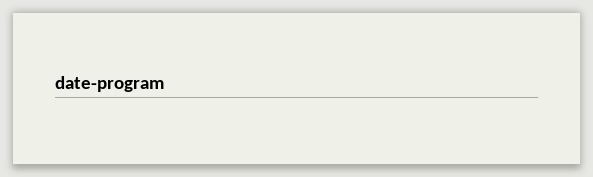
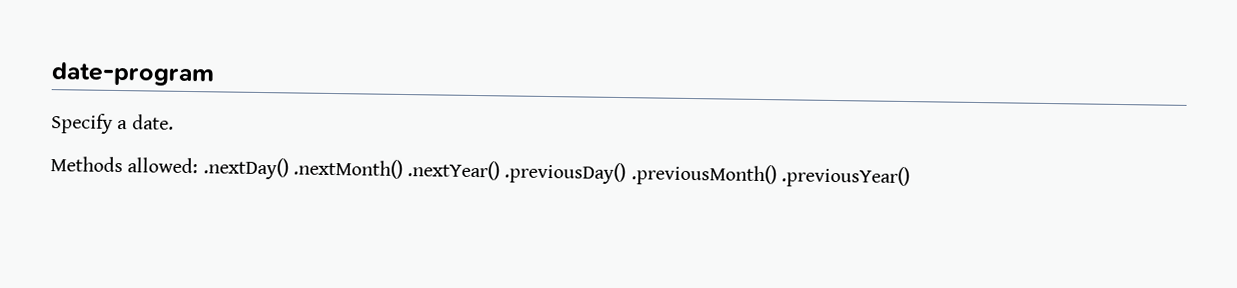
(164, 84) none -> [51,113,174,134] [50,156,910,189] // Specify a date. // Methods allowed: .nextDay() .nextMonth() .nextYear() .previousDay() .previousMonth() .previousYear()

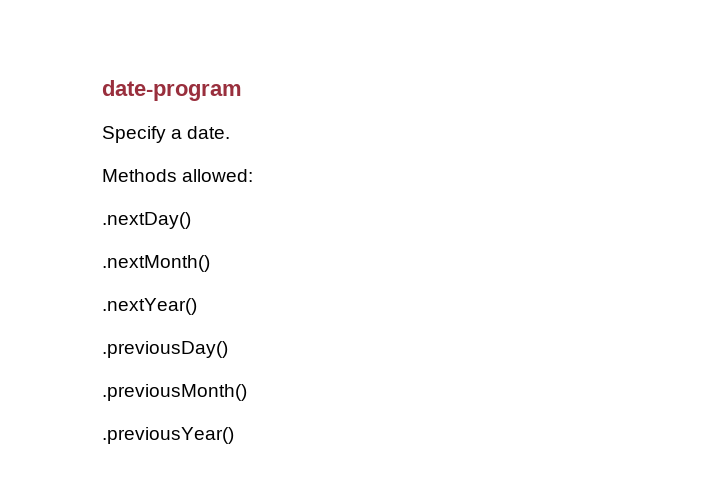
(199, 165) none -> (254, 175) //
(289, 168) none -> (191, 220) //
(403, 168) none -> (210, 263) //
(501, 170) none -> (197, 306) //
(627, 173) none -> (228, 349) //
(777, 175) none -> (247, 392) //

